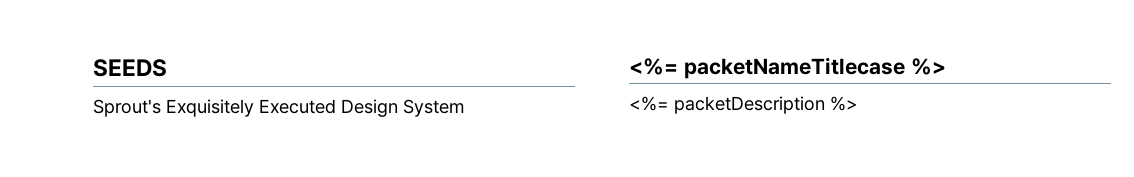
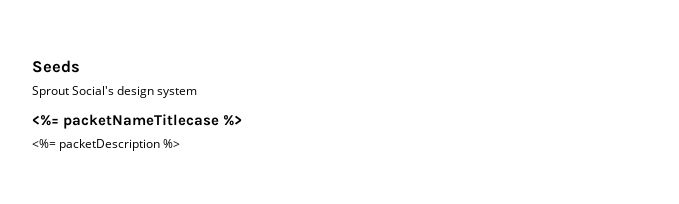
[93,59,167,77] [93,99,464,117] SEEDS // Sprout's Exquisitely Executed Design System -> [32,60,80,73] [32,86,198,98] Seeds // Sprout Social's design system

